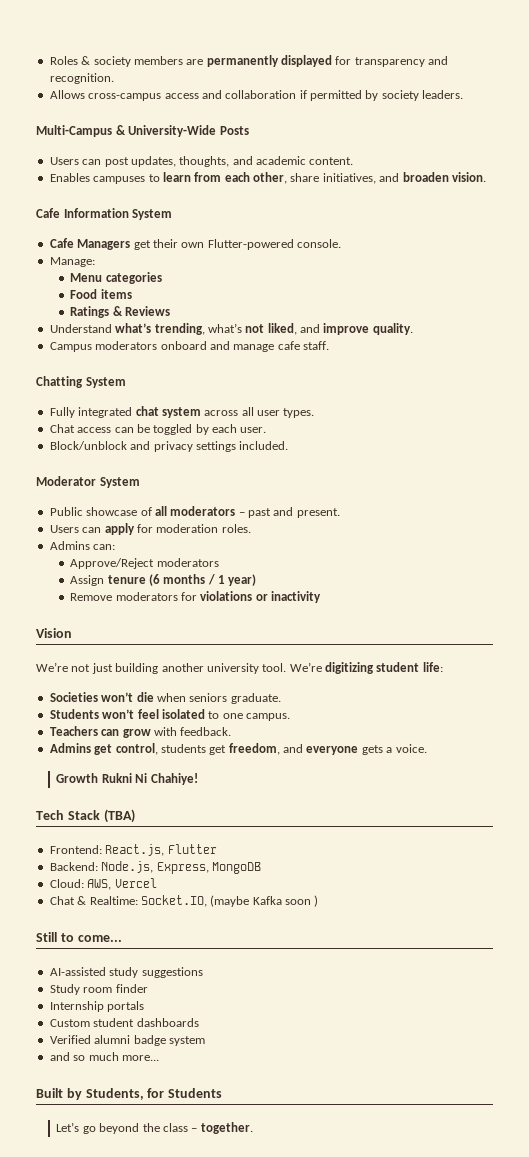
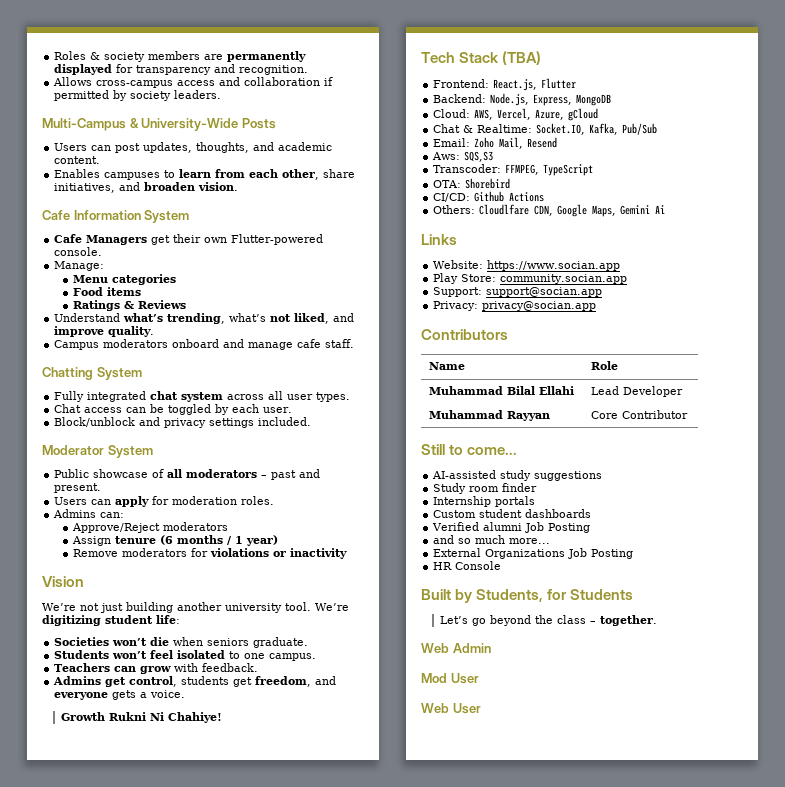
[114,878,157,888] Vercel -> [497,108,599,121] Vercel, Azure, gCloud
[210,895,319,907] (maybe Kafka soon ) -> [589,123,658,135] [433,137,558,149] [432,151,494,162] [433,164,594,176] [433,178,511,189] [433,191,545,202] [433,204,666,217] [421,234,457,245] [433,260,621,271] [433,273,628,284] [433,287,603,297] [433,301,597,311] [421,329,508,340] [429,362,466,370] [591,361,619,370] [429,386,575,395] [591,386,684,397] [429,410,551,421] [591,410,689,419] Kafka, Pub/Sub // Email: Zoho Mail, Resend // Aws: SQS,S3 // Transcoder: FFMPEG, TypeScript // OTA: Shorebird // CI/CD: Github Actions // Others: Cloudlfare CDN, Google Maps, Gemini Ai // Links // Website: https://www.socian.app // Play Store: community.socian.app // Support: support@socian.app // Privacy: privacy@socian.app // Contributors // Name | Role // Muhammad Bilal Ellahi | Lead Developer // Muhammad Rayyan | Core Contributor
[133,1035,205,1046] badge system -> [525,522,591,533] Job Posting
(159, 1058) none -> [433,548,634,559] [433,561,502,570] // External Organizations Job Posting // HR Console
(253, 1128) none -> [421,643,491,653] [421,673,479,684] [421,703,481,714] // Web Admin // Mod User // Web User

